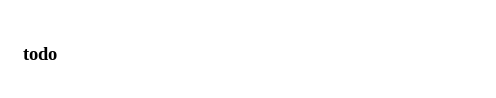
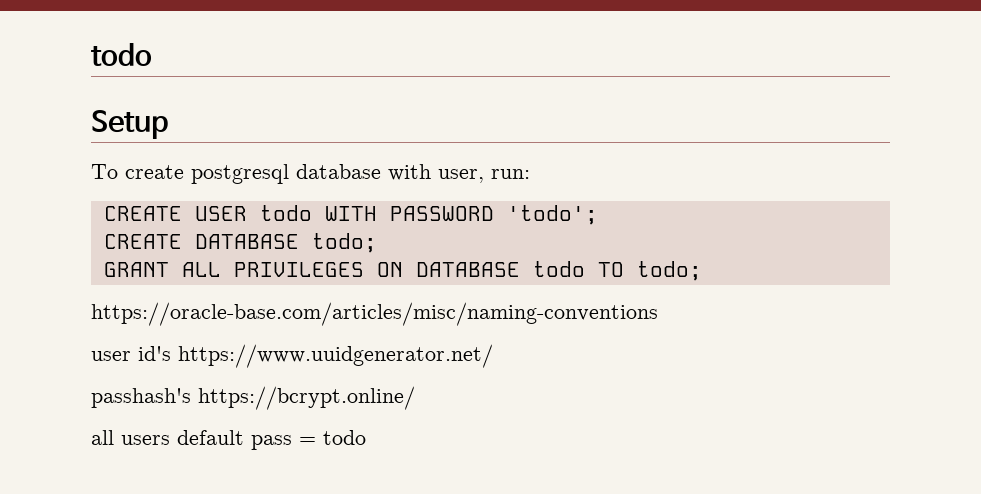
[23,47,57,60] todo -> [91,43,152,66] [91,110,168,139] [91,164,530,184] [103,205,598,225] [103,233,377,253] [103,261,702,281] [91,302,658,326] [91,344,493,368] [91,386,415,410] [91,430,366,450] todo // Setup // To create postgresql database with user, run: // CREATE USER todo WITH PASSWORD 'todo'; // CREATE DATABASE todo; // GRANT ALL PRIVILEGES ON DATABASE todo TO todo; // https://oracle-base.com/articles/misc/naming-conventions // user id's https://www.uuidgenerator.net/ // passhash's https://bcrypt.online/ // all users default pass = todo

